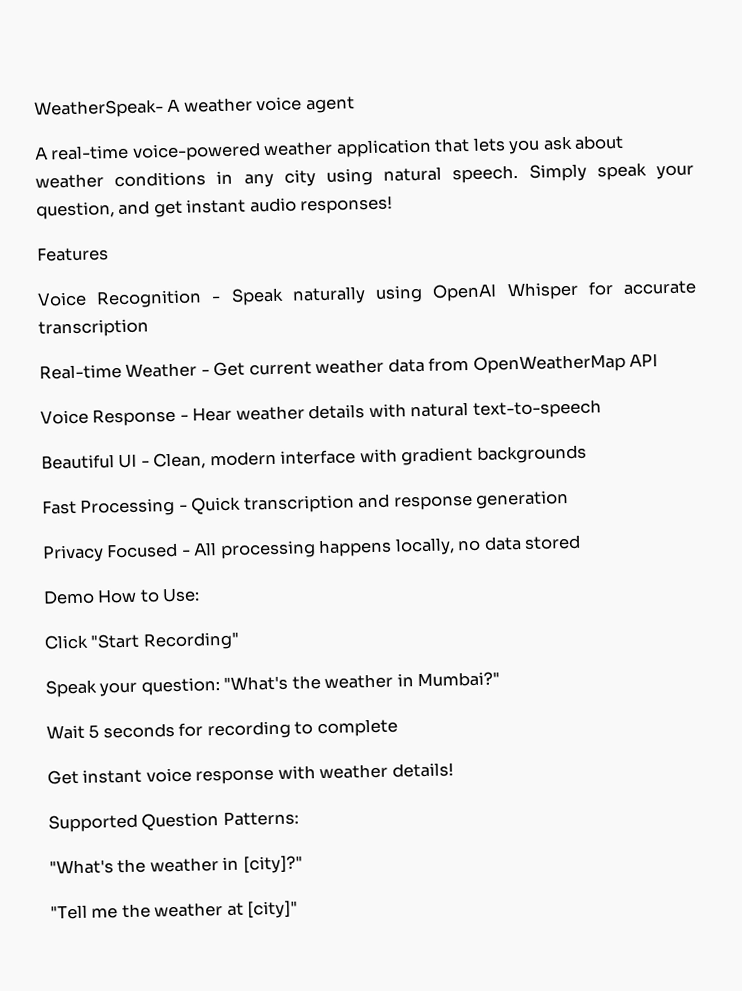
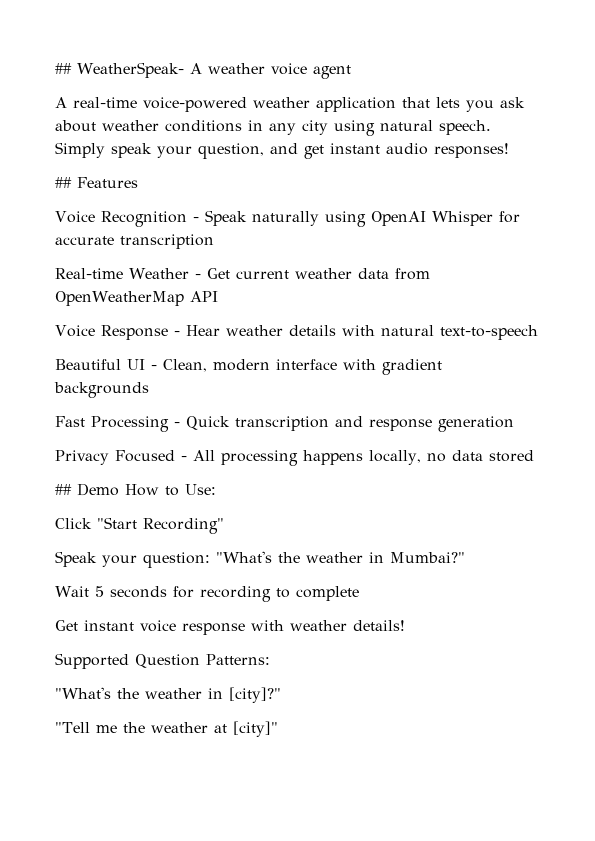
(34, 109) none -> [55,63,72,74] ##
(394, 205) none -> [55,177,72,188] ##
(582, 542) none -> [55,484,72,495] ##

